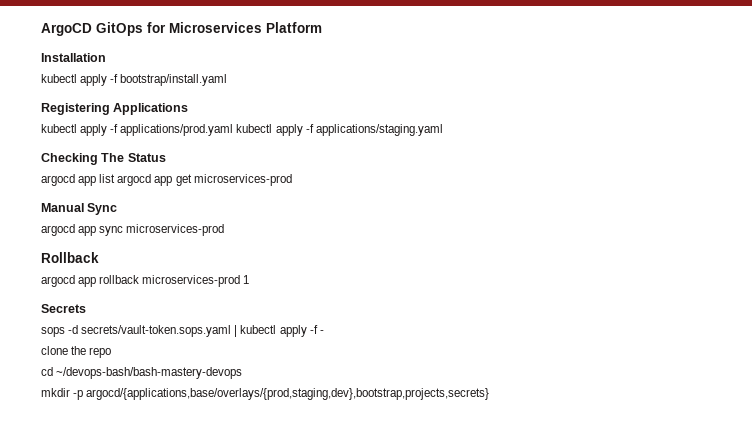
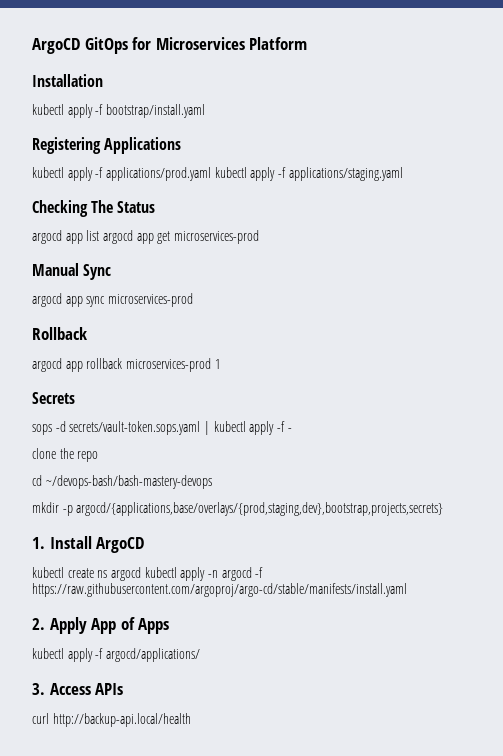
(490, 394) none -> [32,536,145,553] [32,567,264,581] [32,583,407,597] [32,617,170,634] [32,648,200,662] [32,683,124,695] [32,713,191,727] // 1. Install ArgoCD // kubectl create ns argocd kubectl apply -n argocd -f https://raw.githubusercontent.com/argoproj/argo-cd/stable/manifests/install.yaml // 2. Apply App of Apps // kubectl apply -f argocd/applications/ // 3. Access APIs // curl http://backup-api.local/health

